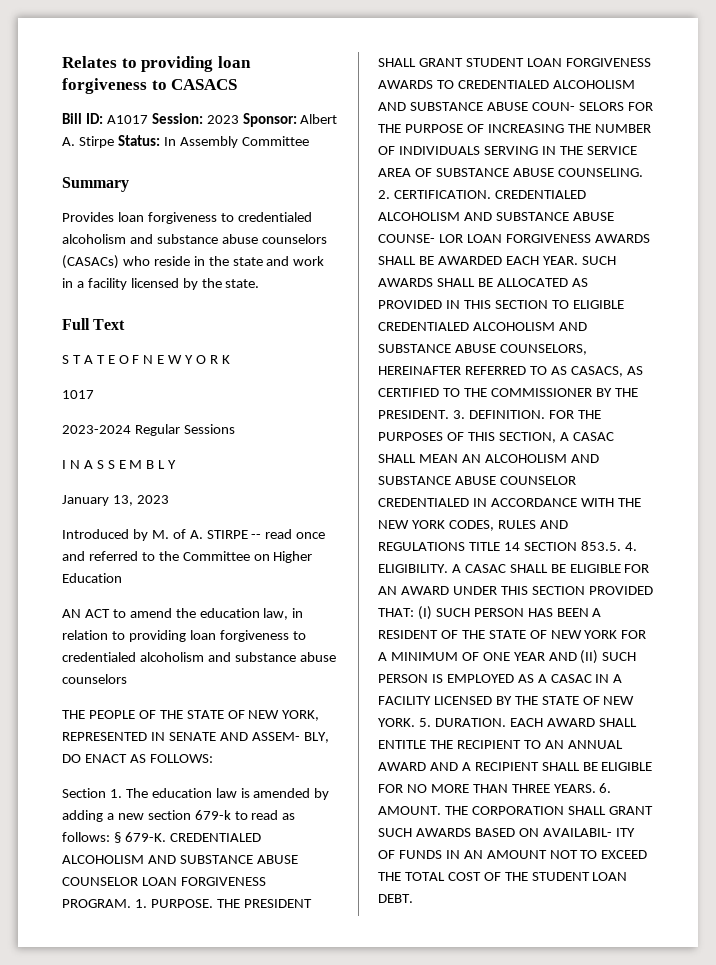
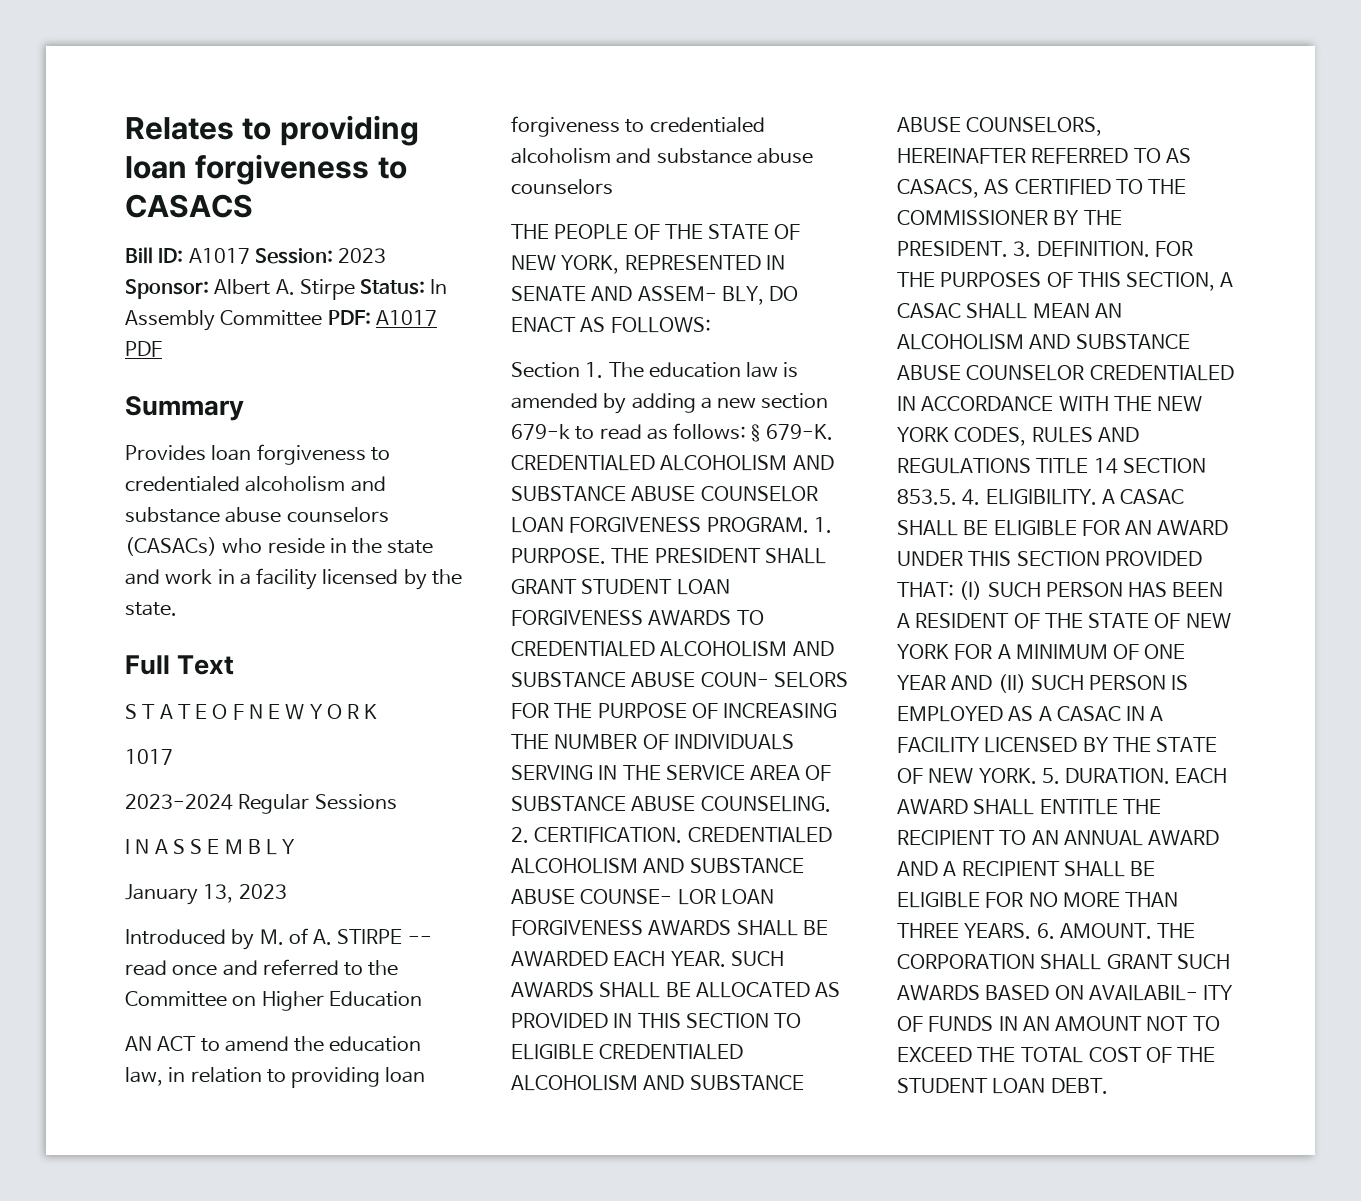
(309, 141) none -> [327,310,437,326] [125,341,162,357] PDF: A1017 PDF

